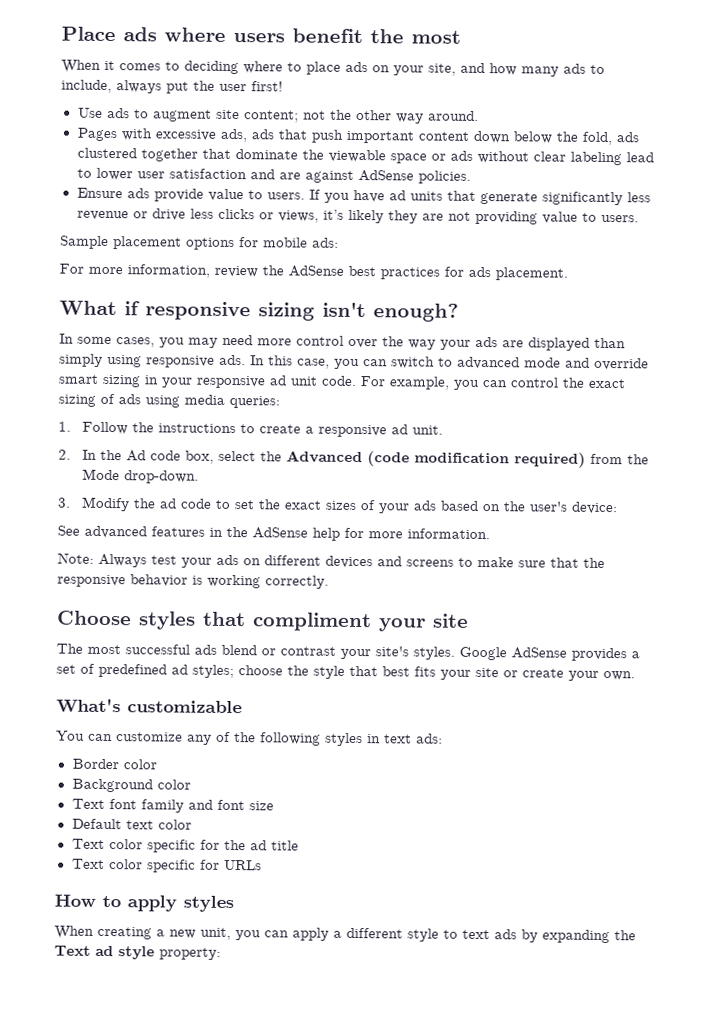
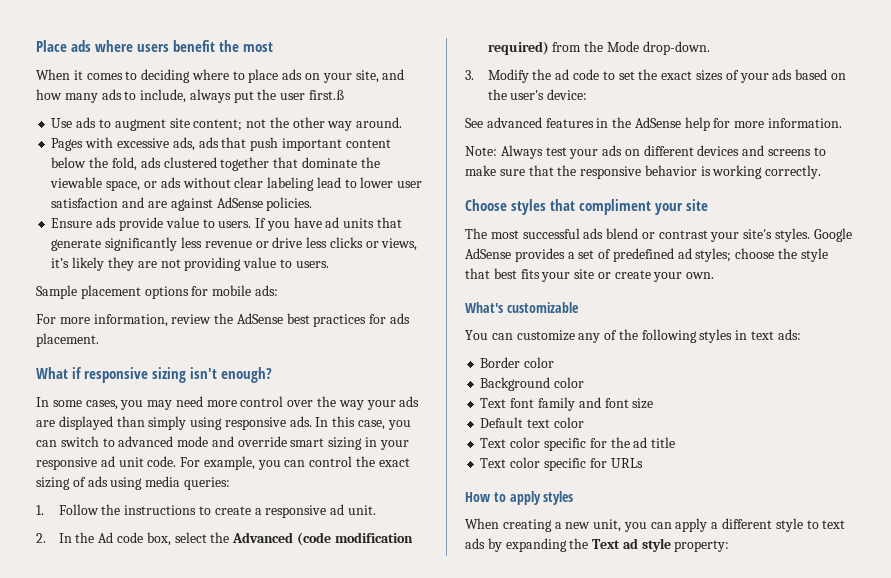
[251,81,283,92] first! -> [309,90,345,100] first.ß
[472,130,511,144] down -> (391, 143) none
[389,153,427,164] space -> [106,180,141,191] space,

